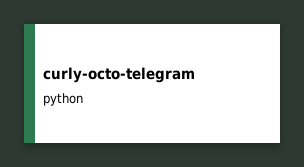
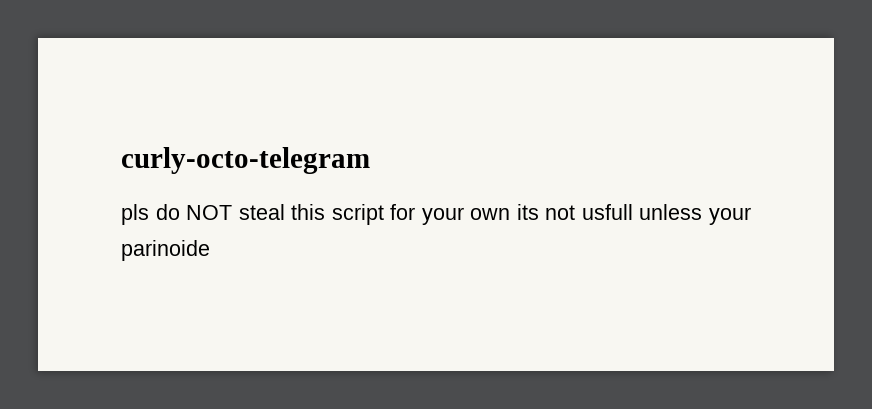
[43,93,83,106] python -> [121,204,752,225] [121,240,210,261] pls do NOT steal this script for your own its not usfull unless your parinoide

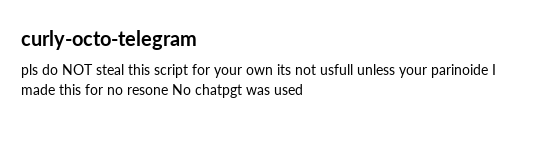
(210, 250) none -> [492,64,496,75] [21,84,303,98] I made this for no resone No chatpgt was used

